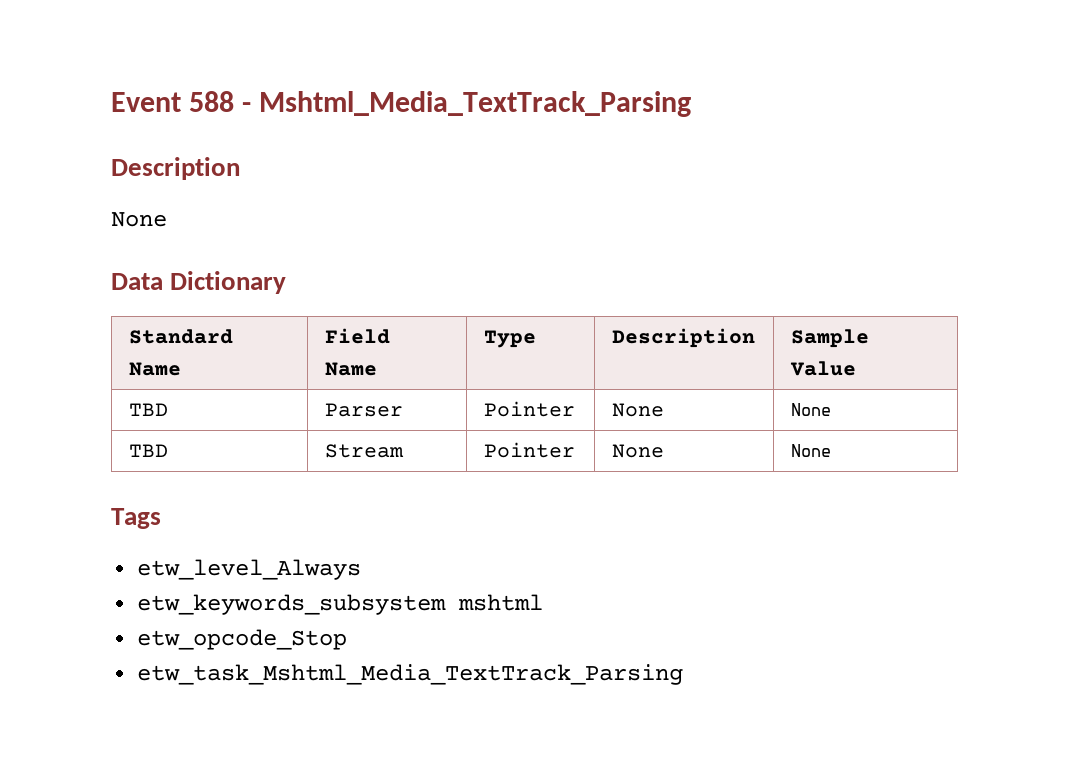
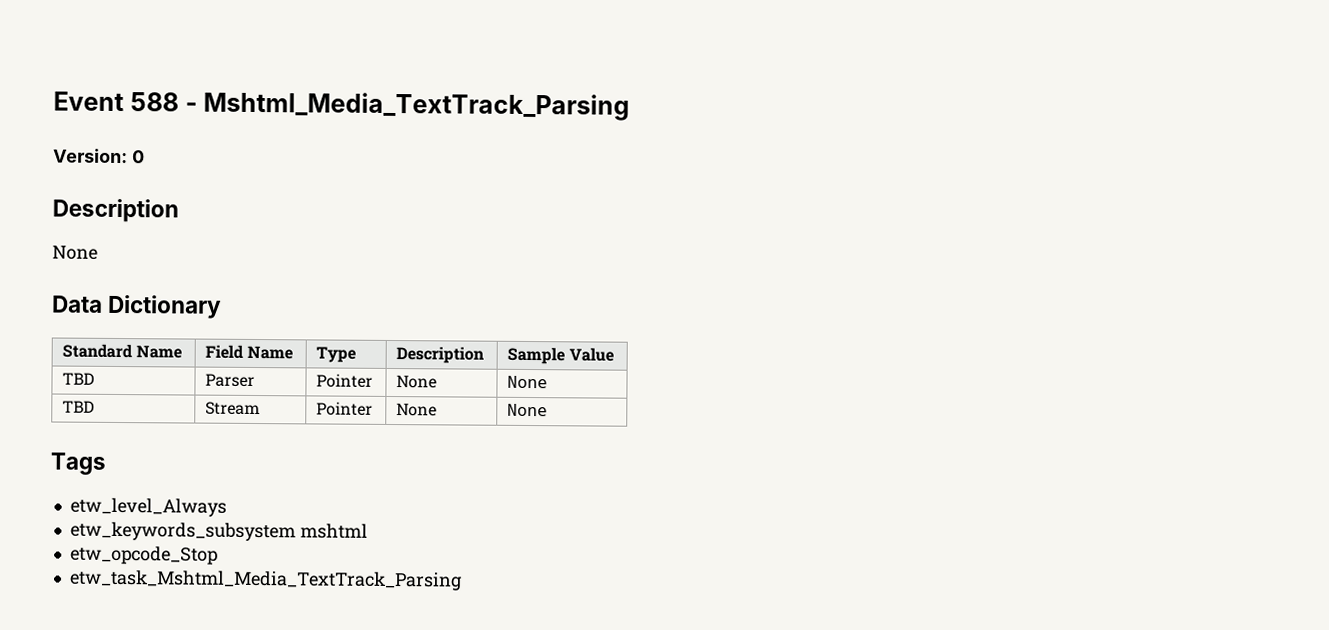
(692, 104) none -> [53,148,145,164] // Version: 0

